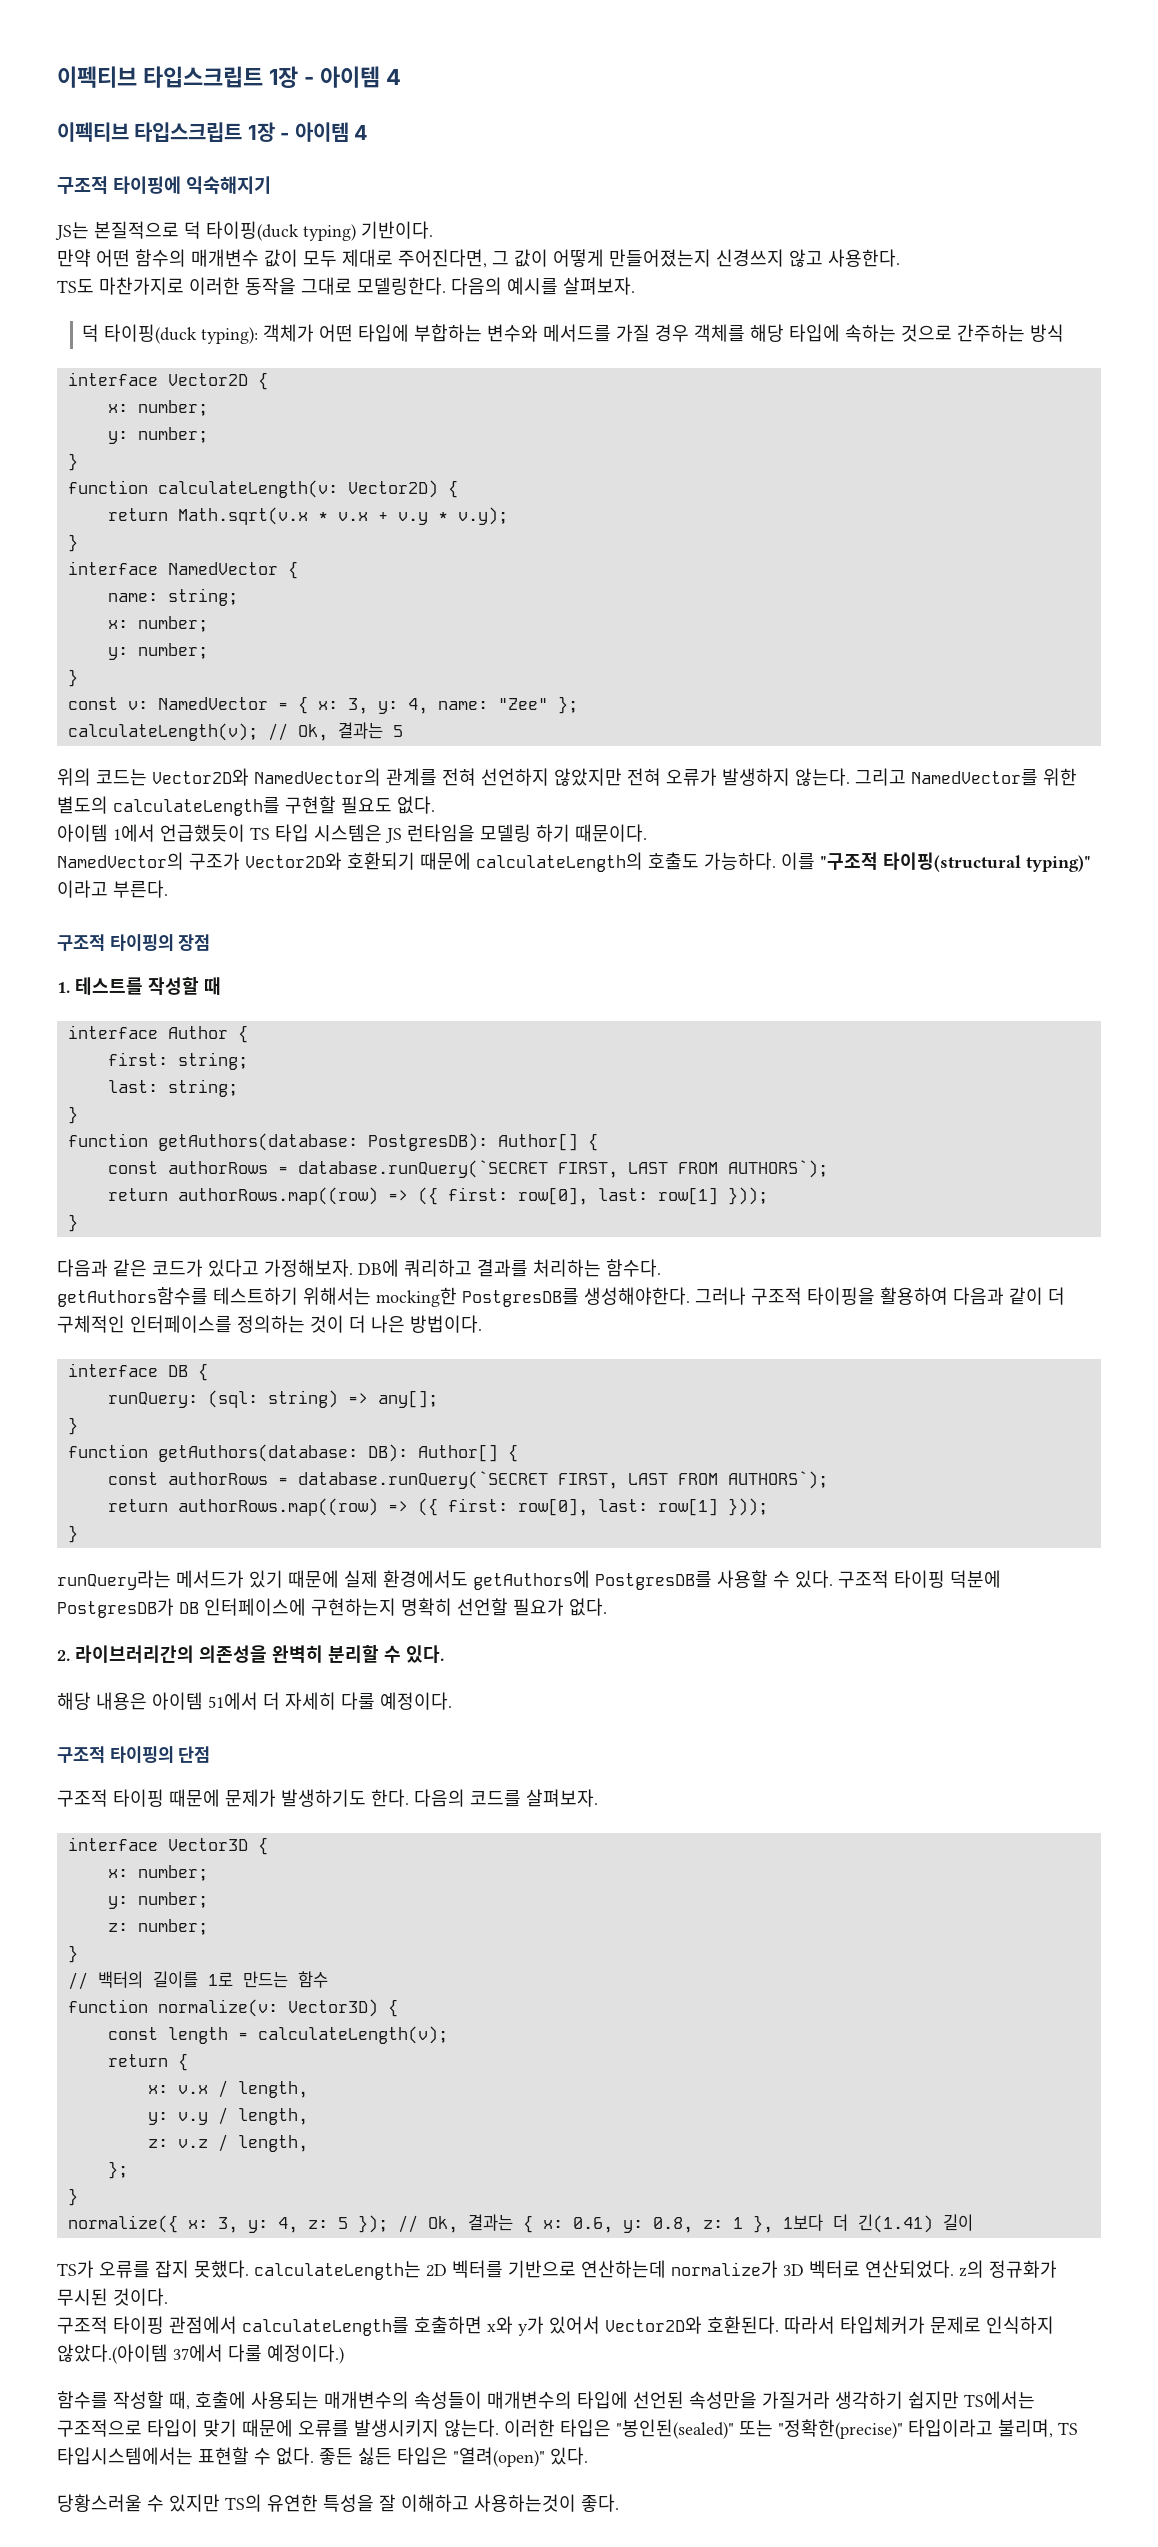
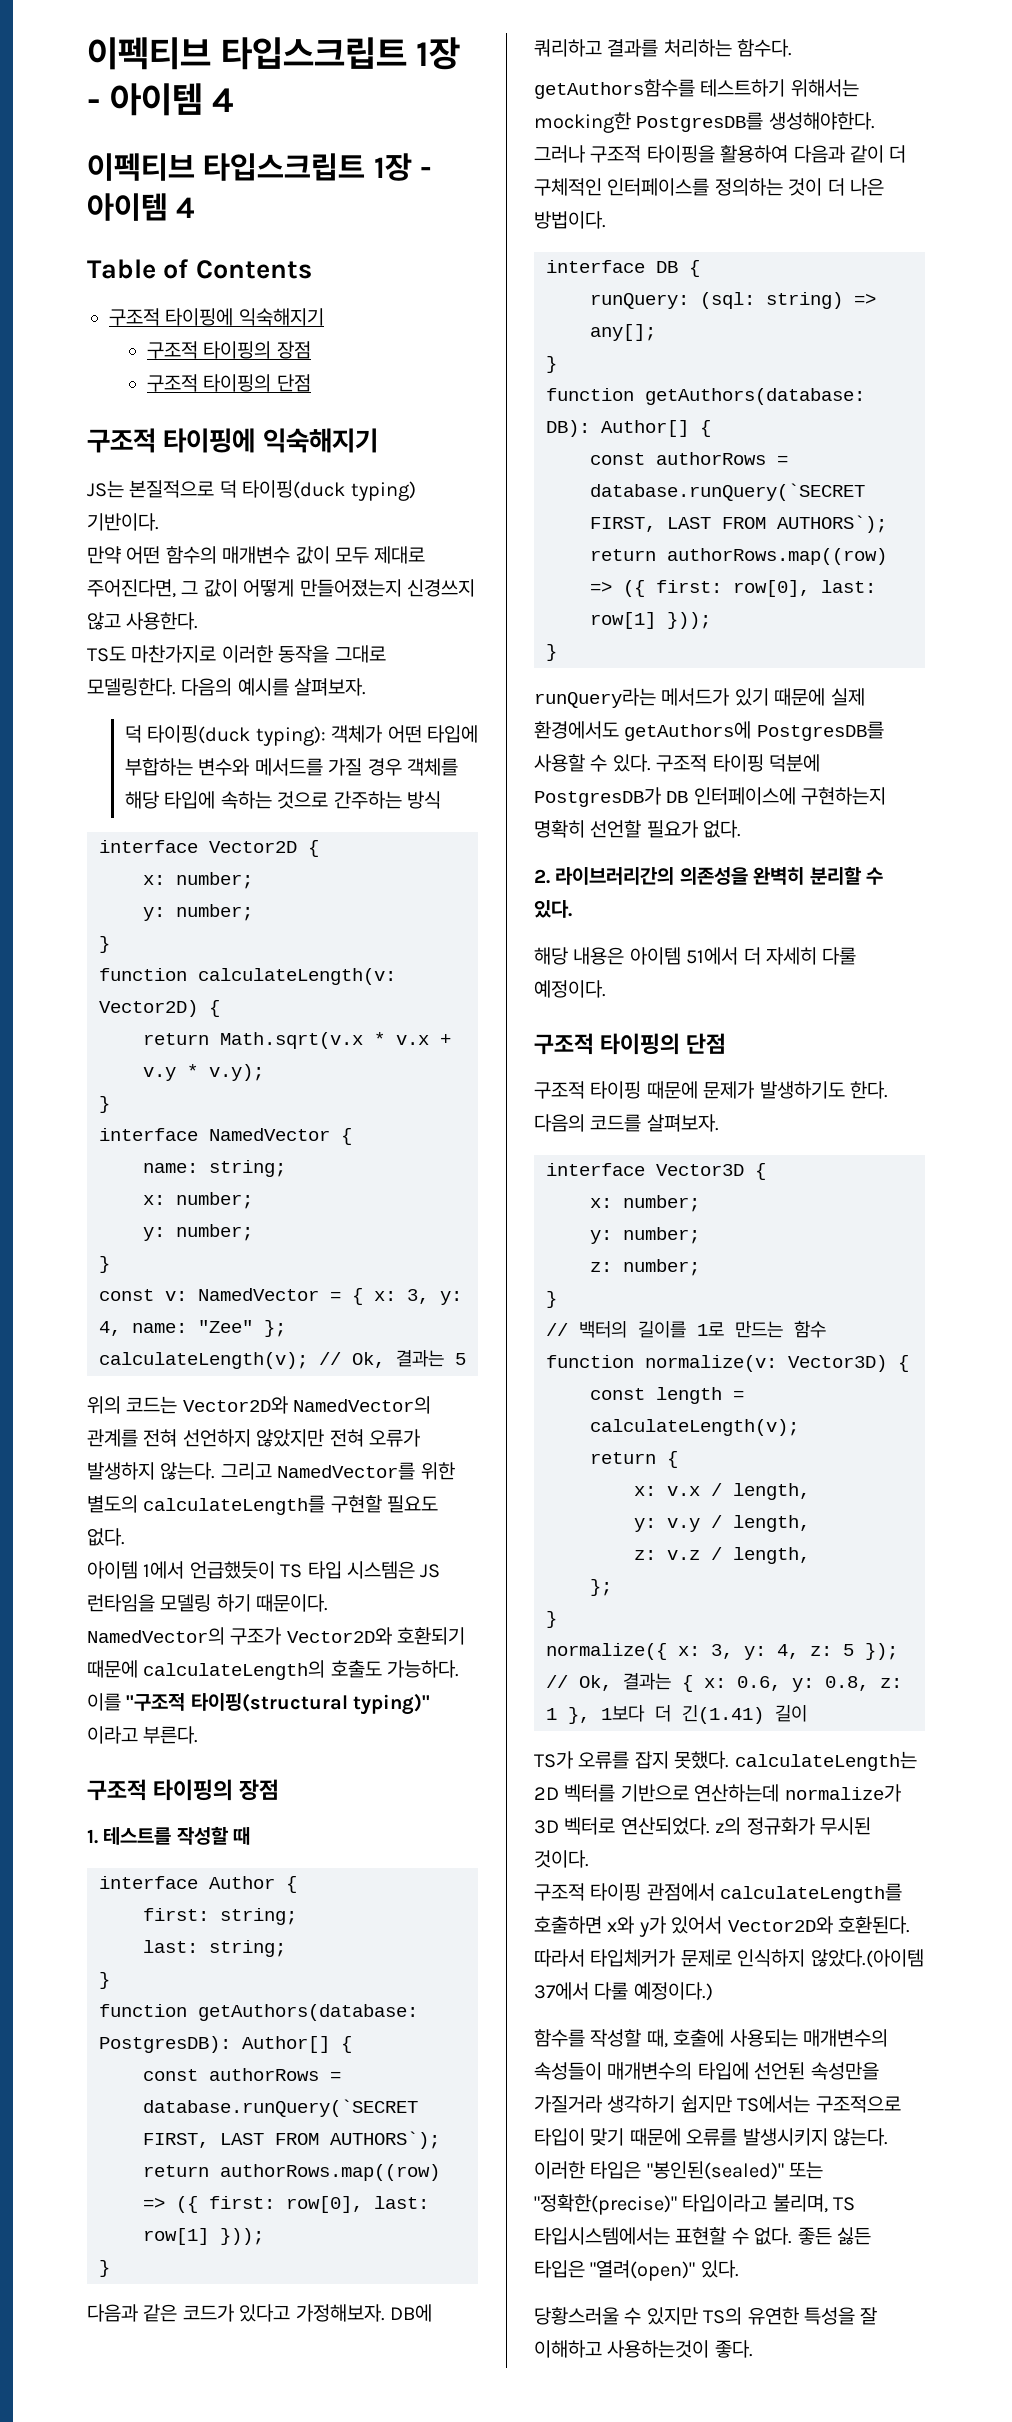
(368, 132) none -> [87,259,312,279] [109,308,324,326] [146,341,311,359] [146,374,311,392] // Table of Contents // 구조적 타이핑에 익숙해지기 // 구조적 타이핑의 장점 // 구조적 타이핑의 단점

